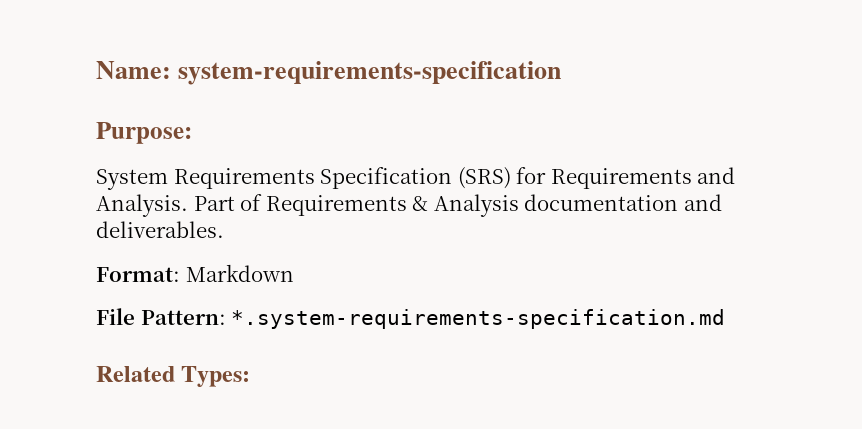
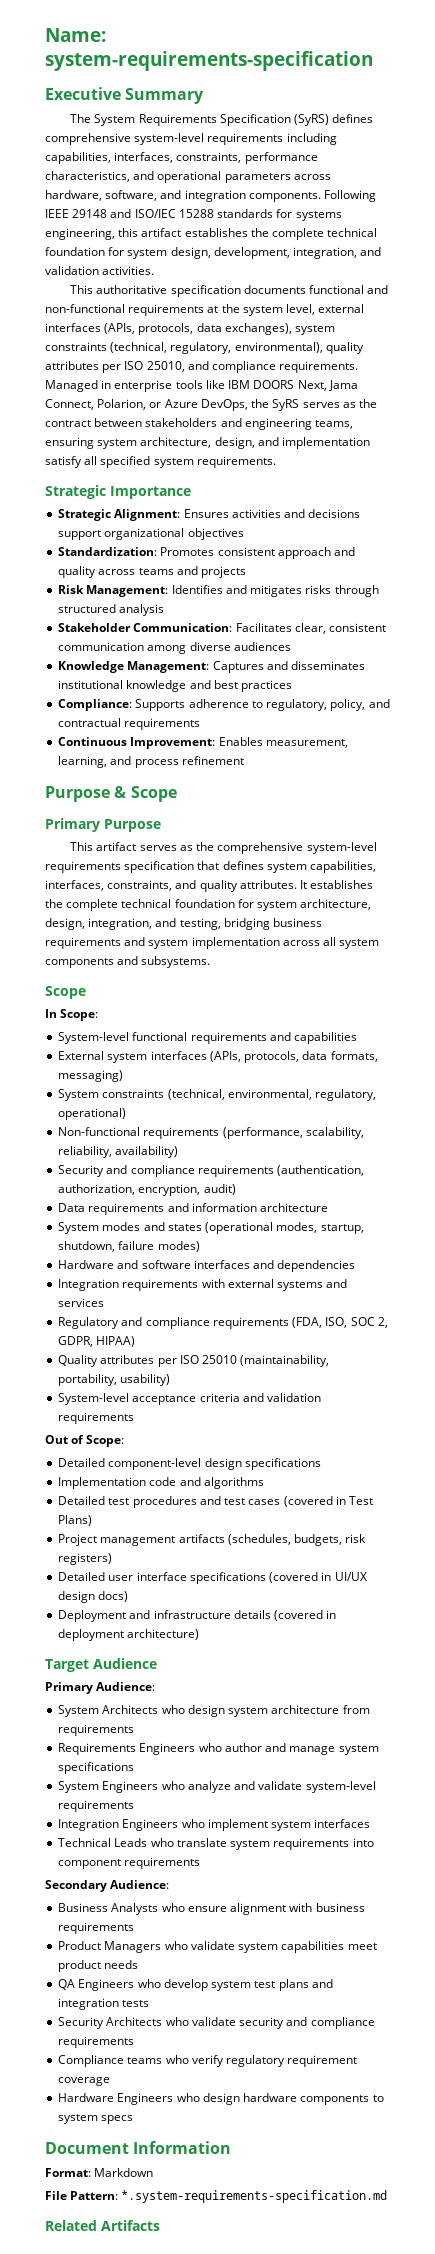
[96,122,192,144] [96,167,736,190] [96,194,722,217] [96,221,224,238] Purpose: // System Requirements Specification (SRS) for Requirements and Analysis. Part of Requirements & Analysis documentation and deliverables. -> [45,87,205,104] [70,114,374,126] [45,133,337,145] [45,152,318,164] [45,171,331,183] [45,190,377,202] [45,209,342,221] [45,228,378,240] [45,247,382,259] [45,266,155,275] [70,285,389,297] [45,304,365,316] [45,323,336,335] [45,342,364,354] [45,361,359,373] [45,380,358,392] [45,399,378,411] [45,418,354,430] [45,437,371,449] [45,456,276,468] [45,485,191,499] [58,509,361,521] [58,528,244,540] [58,547,356,559] [58,566,247,578] [58,585,379,597] [58,604,165,616] [58,623,387,634] [58,642,291,654] [58,661,366,673] [58,680,293,692] [58,699,390,711] [58,718,201,730] [58,737,348,749] [58,756,244,768] [45,786,177,802] [45,818,161,832] [70,842,377,854] [45,861,377,873] [45,880,374,892] [45,899,372,911] [45,918,323,930] [45,937,380,949] [45,956,211,968] [45,986,86,999] [45,1009,99,1021] [58,1032,358,1044] [58,1051,378,1063] [58,1070,124,1082] [58,1089,377,1101] [58,1108,127,1120] [58,1127,364,1139] [58,1146,179,1158] [58,1165,365,1177] [58,1184,236,1196] [58,1203,329,1215] [58,1222,364,1234] [58,1241,200,1252] [58,1260,356,1272] [58,1279,348,1291] [58,1298,105,1307] [58,1317,388,1329] [58,1336,136,1347] [58,1355,330,1367] [58,1374,171,1386] [58,1393,322,1405] [58,1412,135,1424] [45,1435,125,1447] [58,1458,321,1470] [58,1477,264,1489] [58,1496,374,1508] [58,1515,93,1526] [58,1534,367,1546] [58,1553,113,1565] [58,1572,367,1584] [58,1591,129,1603] [58,1610,337,1622] [58,1629,200,1641] [45,1658,157,1672] [45,1682,156,1694] [58,1705,370,1717] [58,1724,135,1736] [58,1743,379,1755] [58,1762,135,1774] [58,1781,376,1793] [58,1800,135,1812] [58,1819,371,1831] [58,1838,374,1850] [58,1857,201,1869] [45,1880,170,1892] [58,1903,365,1915] [58,1922,135,1934] [58,1941,377,1953] [58,1960,139,1972] [58,1979,333,1991] [58,1998,150,2010] [58,2017,375,2029] [58,2036,135,2048] [58,2055,358,2067] [58,2077,111,2086] [58,2093,384,2105] [58,2114,134,2124] [45,2141,232,2154] Executive Summary // The System Requirements Specification (SyRS) defines comprehensive system-level requirements including capabilities, interfaces, constraints, performance characteristics, and operational parameters across hardware, software, and integration components. Following IEEE 29148 and ISO/IEC 15288 standards for systems engineering, this artifact establishes the complete technical foundation for system design, development, integration, and validation activities. // This authoritative specification documents functional and non-functional requirements at the system level, external interfaces (APIs, protocols, data exchanges), system constraints (technical, regulatory, environmental), quality attributes per ISO 25010, and compliance requirements. Managed in enterprise tools like IBM DOORS Next, Jama Connect, Polarion, or Azure DevOps, the SyRS serves as the contract between stakeholders and engineering teams, ensuring system architecture, design, and implementation satisfy all specified system requirements. // Strategic Importance // Strategic Alignment: Ensures activities and decisions support organizational objectives // Standardization: Promotes consistent approach and quality across teams and projects // Risk Management: Identifies and mitigates risks through structured analysis // Stakeholder Communication: Facilitates clear, consistent communication among diverse audiences // Knowledge Management: Captures and disseminates institutional knowledge and best practices // Compliance: Supports adherence to regulatory, policy, and contractual requirements // Continuous Improvement: Enables measurement, learning, and process refinement // Purpose & Scope // Primary Purpose // This artifact serves as the comprehensive system-level requirements specification that defines system capabilities, interfaces, constraints, and quality attributes. It establishes the complete technical foundation for system architecture, design, integration, and testing, bridging business requirements and system implementation across all system components and subsystems. // Scope // In Scope: // System-level functional requirements and capabilities // External system interfaces (APIs, protocols, data formats, messaging) // System constraints (technical, environmental, regulatory, operational) // Non-functional requirements (performance, scalability, reliability, availability) // Security and compliance requirements (authentication, authorization, encryption, audit) // Data requirements and information architecture // System modes and states (operational modes, startup, shutdown, failure modes) // Hardware and software interfaces and dependencies // Integration requirements with external systems and services // Regulatory and compliance requirements (FDA, ISO, SOC 2, GDPR, HIPAA) // Quality attributes per ISO 25010 (maintainability, portability, usability) // System-level acceptance criteria and validation requirements // Out of Scope: // Detailed component-level design specifications // Implementation code and algorithms // Detailed test procedures and test cases (covered in Test Plans) // Project management artifacts (schedules, budgets, risk registers) // Detailed user interface specifications (covered in UI/UX design docs) // Deployment and infrastructure details (covered in deployment architecture) // Target Audience // Primary Audience: // System Architects who design system architecture from requirements // Requirements Engineers who author and manage system specifications // System Engineers who analyze and validate system-level requirements // Integration Engineers who implement system interfaces // Technical Leads who translate system requirements into component requirements // Secondary Audience: // Business Analysts who ensure alignment with business requirements // Product Managers who validate system capabilities meet product needs // QA Engineers who develop system test plans and integration tests // Security Architects who validate security and compliance requirements // Compliance teams who verify regulatory requirement coverage // Hardware Engineers who design hardware components to system specs // Document Information
[181,366,251,387] Types: -> [101,2220,160,2231] Artifacts

